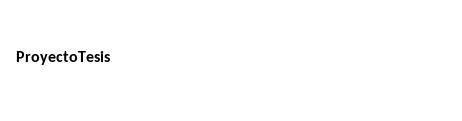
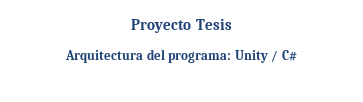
[16,51,110,65] ProyectoTesis -> [131,18,232,33] [65,49,297,63] Proyecto Tesis // Arquitectura del programa: Unity / C#

